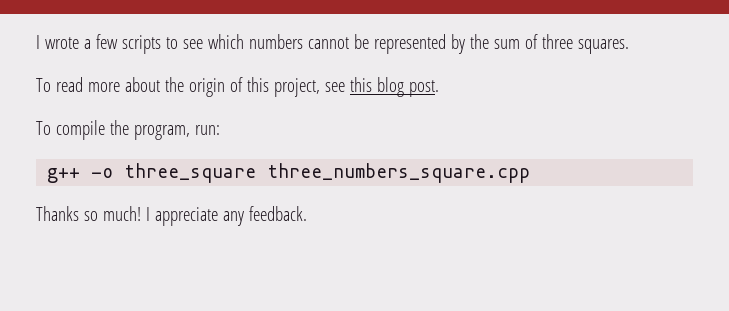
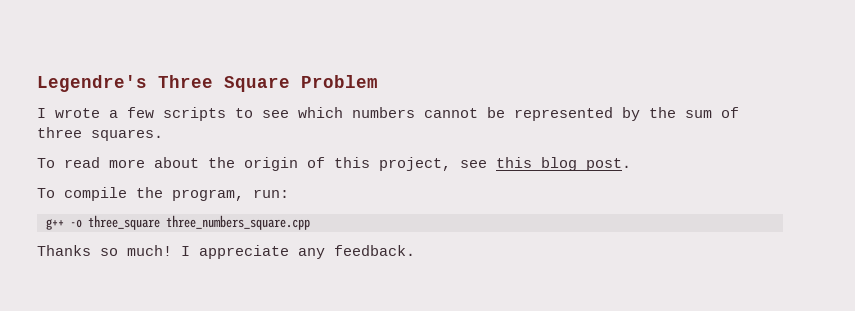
(36, 42) none -> [37,75,378,92] Legendre's Three Square Problem //

